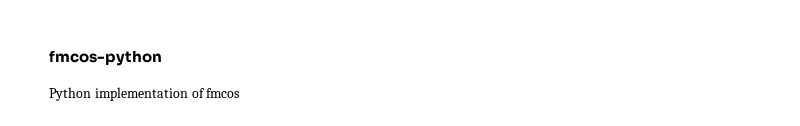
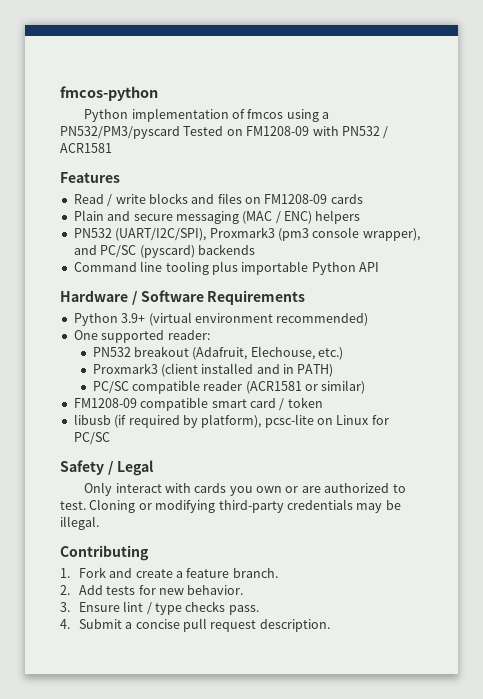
(241, 93) none -> [286,109,329,122] [60,126,389,139] [60,143,112,153] [60,172,120,183] [73,193,363,207] [73,210,361,224] [73,227,420,241] [73,244,255,258] [73,261,379,275] [60,290,306,305] [73,312,369,326] [73,330,210,343] [92,346,344,360] [92,363,334,377] [92,380,366,394] [73,397,323,411] [73,414,389,428] [73,432,110,445] [60,460,154,476] [84,482,406,496] [60,499,401,513] [60,516,99,530] [60,545,149,561] [60,567,278,578] [60,585,244,595] [60,601,259,615] [60,618,330,632] using a PN532/PM3/pyscard Tested on FM1208-09 with PN532 / ACR1581 // Features // Read / write blocks and files on FM1208-09 cards // Plain and secure messaging (MAC / ENC) helpers // PN532 (UART/I2C/SPI), Proxmark3 (pm3 console wrapper), and PC/SC (pyscard) backends // Command line tooling plus importable Python API // Hardware / Software Requirements // Python 3.9+ (virtual environment recommended) // One supported reader: // PN532 breakout (Adafruit, Elechouse, etc.) // Proxmark3 (client installed and in PATH) // PC/SC compatible reader (ACR1581 or similar) // FM1208-09 compatible smart card / token // libusb (if required by platform), pcsc-lite on Linux for PC/SC // Safety / Legal // Only interact with cards you own or are authorized to test. Cloning or modifying third-party credentials may be illegal. // Contributing // 1. Fork and create a feature branch. // 2. Add tests for new behavior. // 3. Ensure lint / type checks pass. // 4. Submit a concise pull request description.

